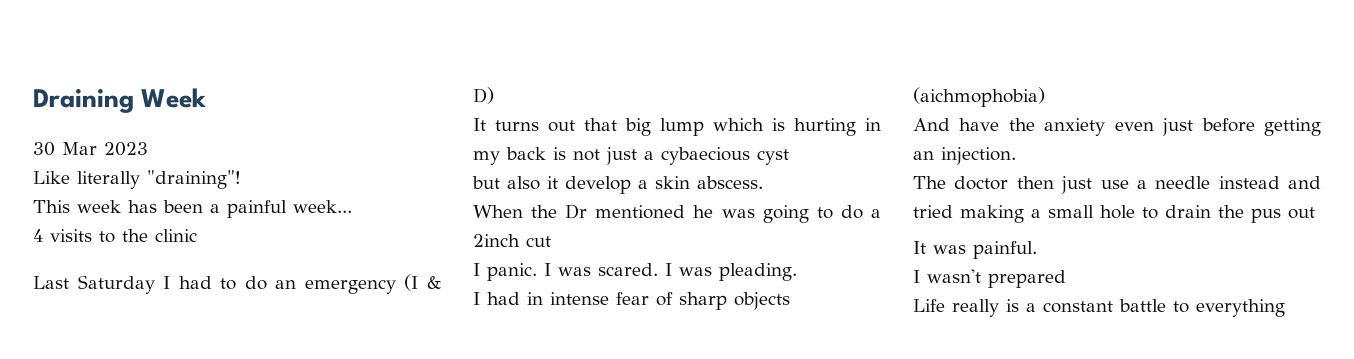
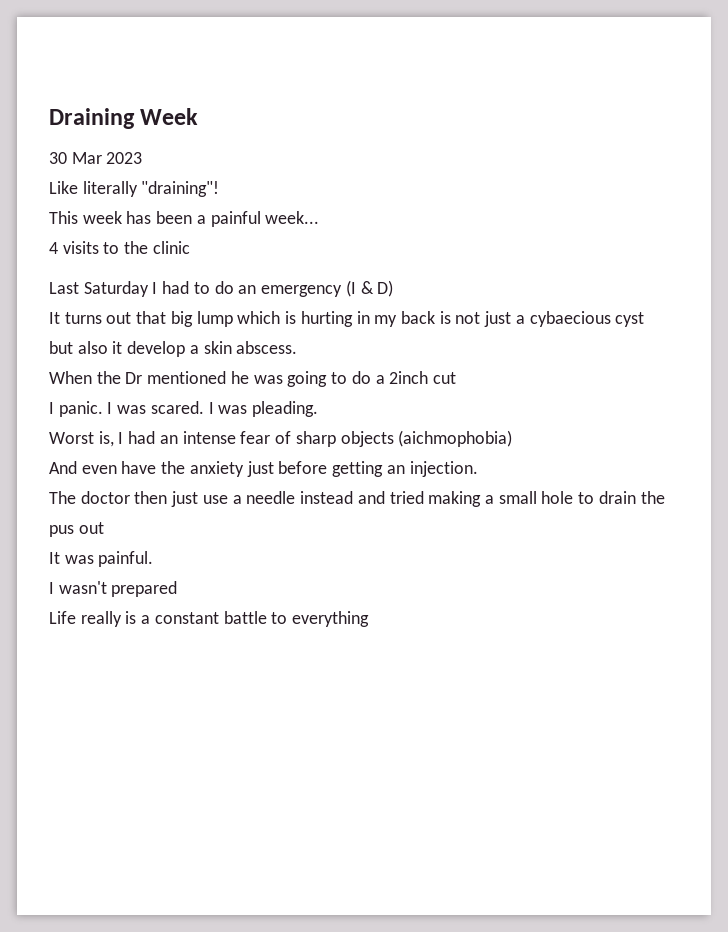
[473,292,543,305] I had in -> [49,431,178,447] Worst is, I had an
(950, 124) none -> [81,465,117,474] even
[1114,122,1154,131] even -> (244, 469) none

